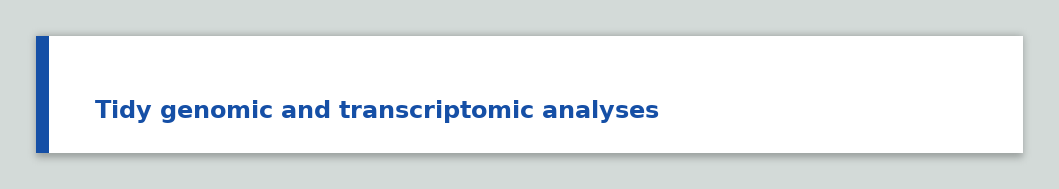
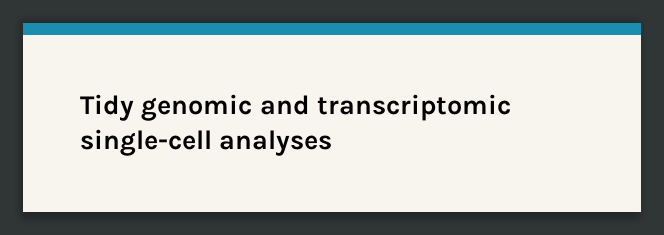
(534, 111) none -> [80,129,212,156] single-cell

